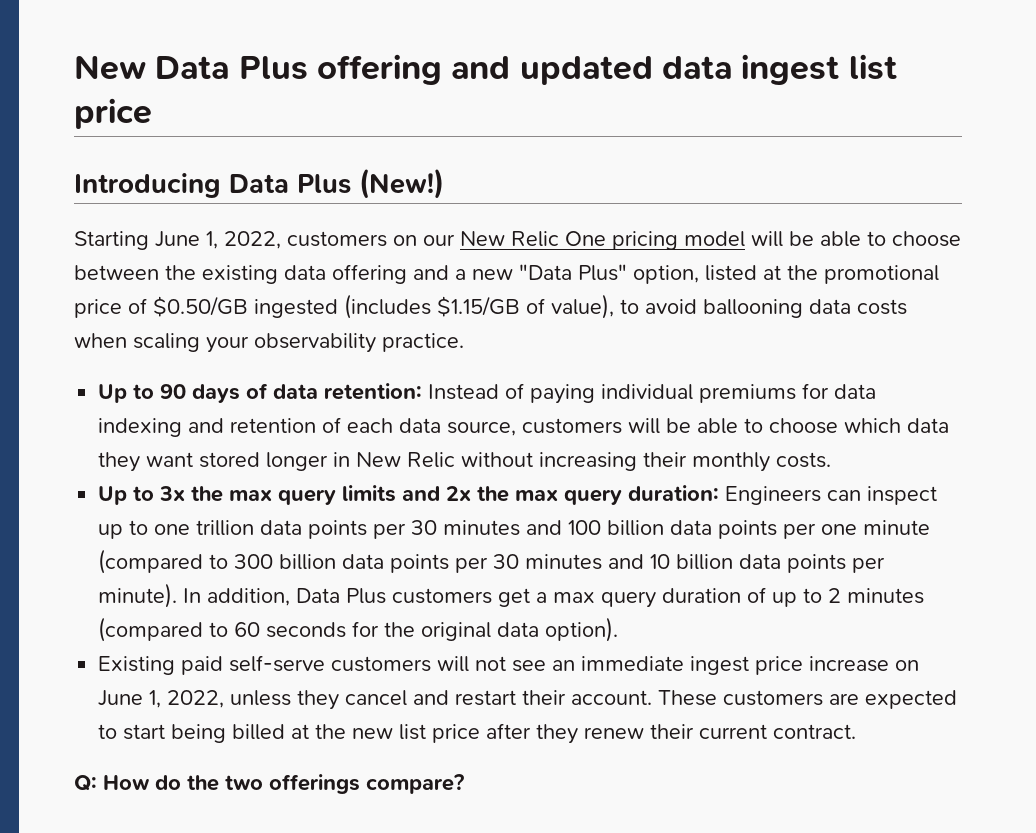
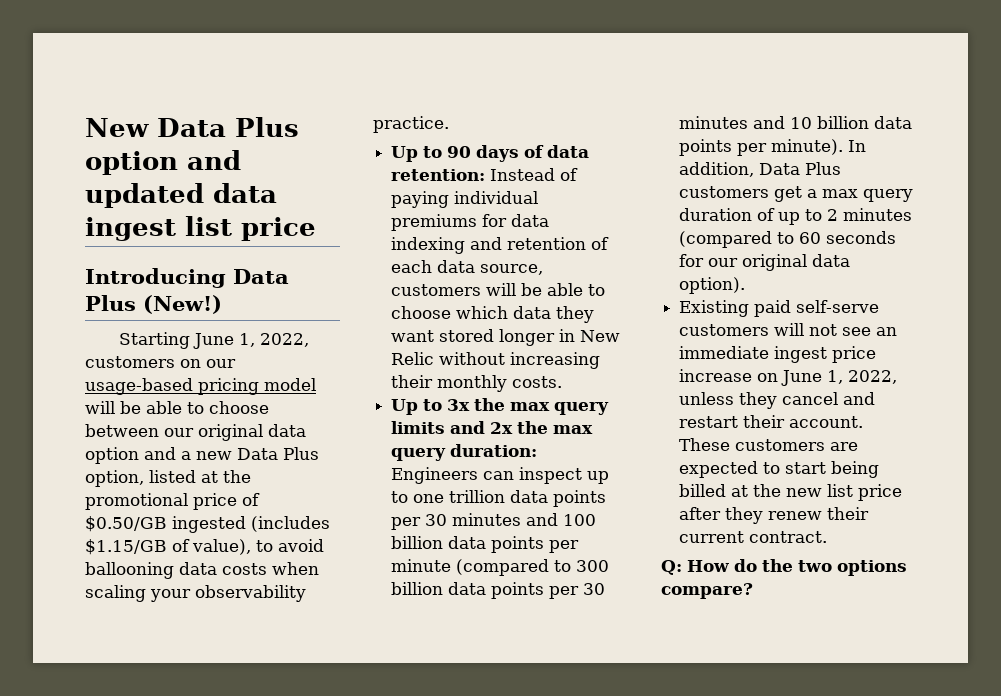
[316,54,442,85] offering -> [85,151,178,175] option
[460,231,606,247] New Relic One -> [85,378,193,395] usage-based
[165,264,407,284] the existing data offering -> [164,424,306,441] [85,447,139,464] our original data option
[519,264,627,281] "Data Plus" -> [237,447,319,460] Data Plus
[821,524,858,535] one -> (580, 546) none
[384,622,416,637] the -> [708,258,739,267] our
[269,774,360,794] offerings -> [837,560,907,576] options

